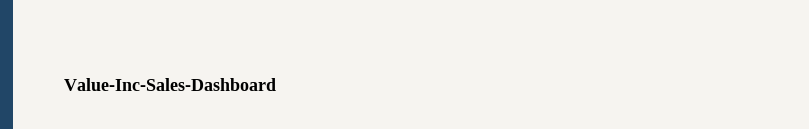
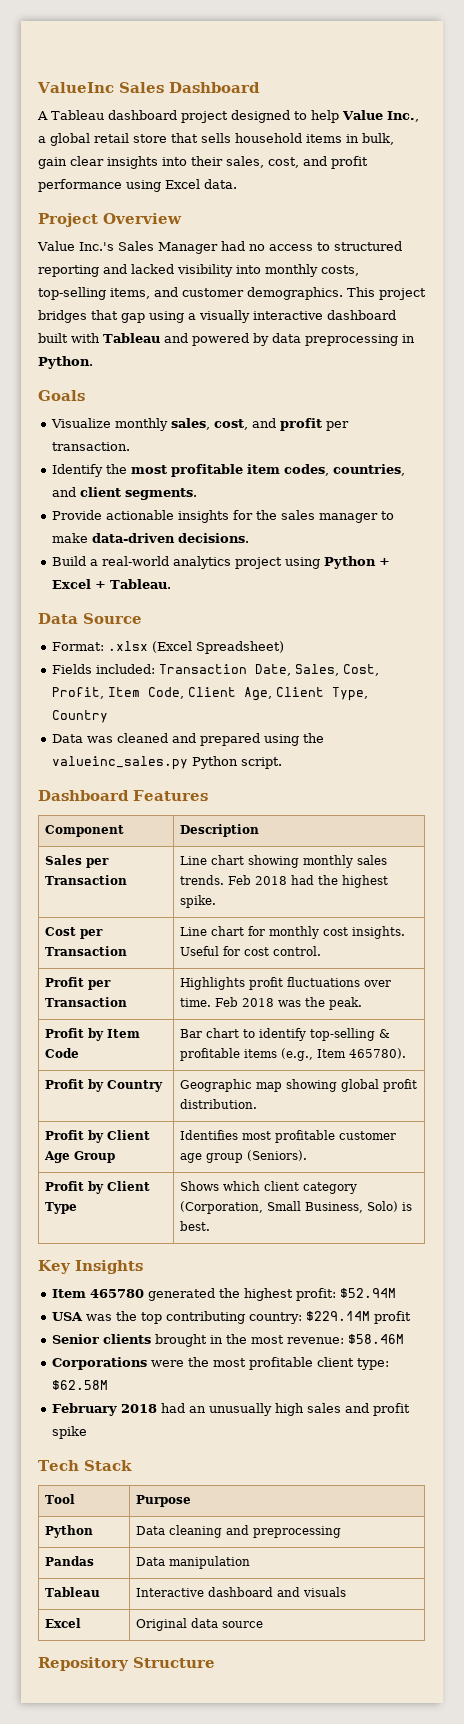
[64,78,276,91] Value-Inc-Sales-Dashboard -> [37,82,260,93] [37,110,419,123] [38,133,394,146] [38,156,368,169] [38,179,237,192] [38,213,182,227] [37,241,402,254] [38,264,359,277] [38,287,426,300] [38,310,396,323] [38,333,415,346] [38,356,93,369] [38,390,85,401] [51,418,350,431] [52,442,131,451] [52,464,406,477] [52,487,198,500] [52,510,395,523] [52,533,250,543] [52,556,391,569] [52,579,172,589] [38,613,142,624] [52,641,285,654] [52,664,380,676] [52,687,369,701] [52,710,109,723] [52,733,325,746] [52,756,283,770] [38,790,208,801] [45,825,125,837] [180,824,260,837] [45,855,110,868] [45,875,128,885] [180,855,388,868] [180,875,389,888] [180,895,217,908] [45,927,104,939] [45,946,128,956] [180,926,406,939] [180,946,322,956] [45,977,112,990] [45,997,128,1007] [180,977,392,990] [180,997,363,1010] [45,1028,141,1041] [45,1048,80,1058] [180,1028,391,1041] [180,1048,407,1061] [45,1079,164,1092] [180,1079,418,1092] [180,1099,258,1109] [45,1130,151,1143] [44,1151,116,1163] [180,1130,397,1143] [180,1150,308,1163] [45,1181,151,1194] [45,1202,78,1214] [180,1181,358,1194] [180,1201,413,1214] [180,1221,211,1231] [38,1260,143,1274] [52,1288,397,1301] [52,1311,412,1324] [52,1334,405,1347] [52,1357,390,1370] [52,1380,109,1390] [52,1403,411,1416] [52,1426,88,1439] [38,1460,132,1471] [45,1494,76,1504] [136,1495,192,1507] [45,1525,94,1538] [136,1525,342,1538] [45,1556,95,1566] [136,1556,251,1569] [45,1587,101,1597] [136,1587,347,1597] [45,1618,82,1628] [136,1618,264,1631] [38,1657,215,1671] ValueInc Sales Dashboard // A Tableau dashboard project designed to help Value Inc., a global retail store that sells household items in bulk, gain clear insights into their sales, cost, and profit performance using Excel data. // Project Overview // Value Inc.'s Sales Manager had no access to structured reporting and lacked visibility into monthly costs, top-selling items, and customer demographics. This project bridges that gap using a visually interactive dashboard built with Tableau and powered by data preprocessing in Python. // Goals // Visualize monthly sales, cost, and profit per transaction. // Identify the most profitable item codes, countries, and client segments. // Provide actionable insights for the sales manager to make data-driven decisions. // Build a real-world analytics project using Python + Excel + Tableau. // Data Source // Format: .xlsx (Excel Spreadsheet) // Fields included: Transaction Date, Sales, Cost, Profit, Item Code, Client Age, Client Type, Country // Data was cleaned and prepared using the valueinc_sales.py Python script. // Dashboard Features // Component | Description // Sales per Transaction | Line chart showing monthly sales trends. Feb 2018 had the highest spike. // Cost per Transaction | Line chart for monthly cost insights. Useful for cost control. // Profit per Transaction | Highlights profit fluctuations over time. Feb 2018 was the peak. // Profit by Item Code | Bar chart to identify top-selling & profitable items (e.g., Item 465780). // Profit by Country | Geographic map showing global profit distribution. // Profit by Client Age Group | Identifies most profitable customer age group (Seniors). // Profit by Client Type | Shows which client category (Corporation, Small Business, Solo) is best. // Key Insights // Item 465780 generated the highest profit: $52.94M // USA was the top contributing country: $229.14M profit // Senior clients brought in the most revenue: $58.46M // Corporations were the most profitable client type: $62.58M // February 2018 had an unusually high sales and profit spike // Tech Stack // Tool | Purpose // Python | Data cleaning and preprocessing // Pandas | Data manipulation // Tableau | Interactive dashboard and visuals // Excel | Original data source // Repository Structure

